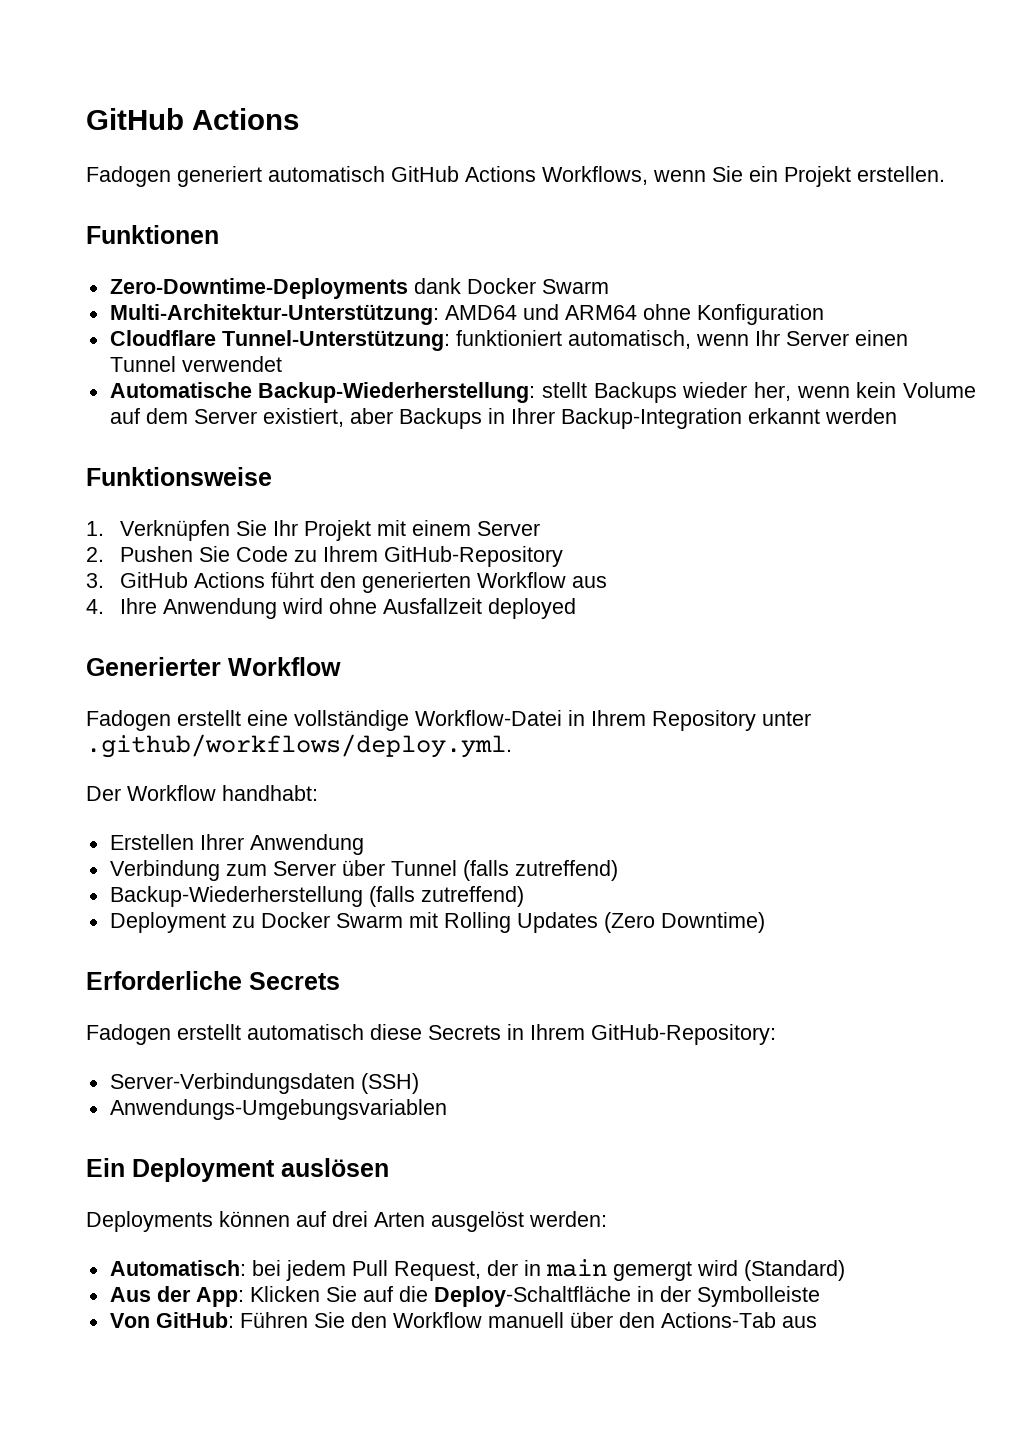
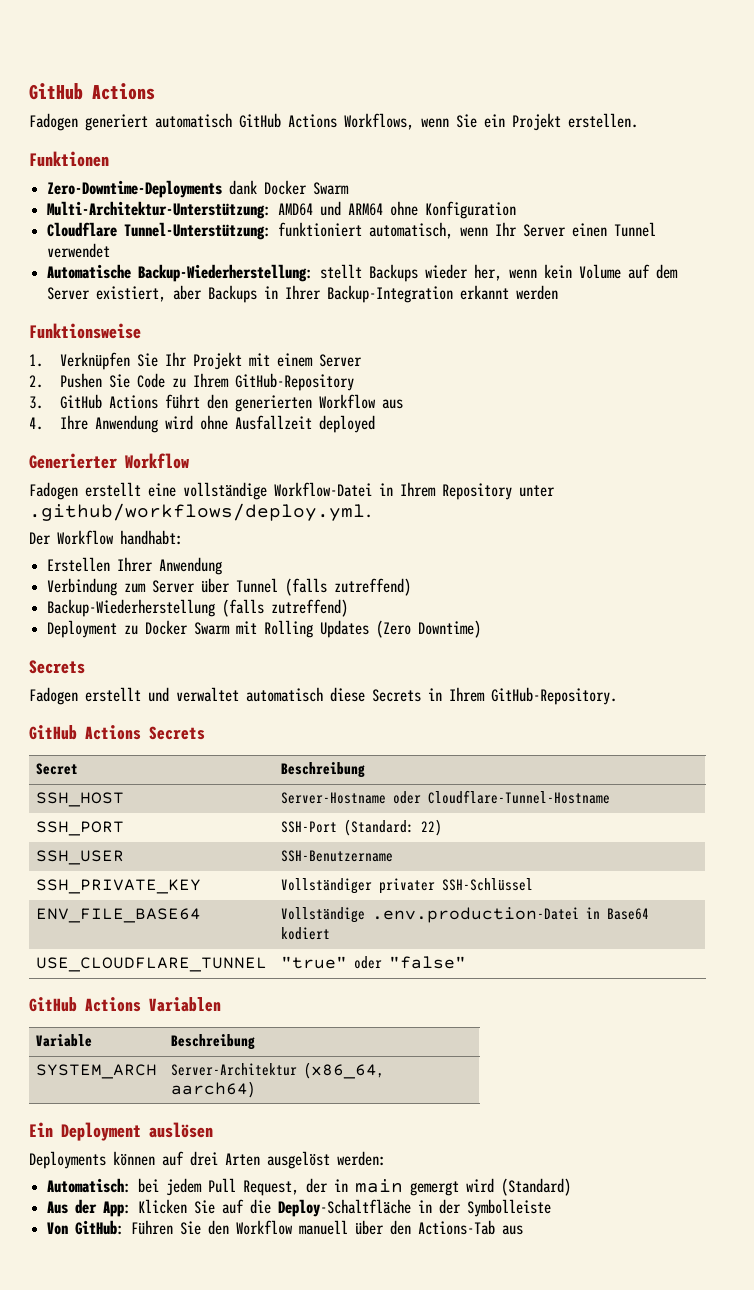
[86,971,242,990] Erforderliche -> (482, 629) none
(241, 1032) none -> [148,687,239,702] und verwaltet
[591,1024,776,1045] [109,1073,419,1094] [109,1099,447,1120] GitHub-Repository: // Server-Verbindungsdaten (SSH) // Anwendungs-Umgebungsvariablen -> [491,687,617,705] [29,725,205,740] [35,763,78,775] [280,762,365,778] [35,792,124,807] [280,790,610,804] [35,821,124,836] [280,819,442,836] [35,850,124,865] [280,850,393,862] [35,879,201,894] [280,878,533,894] [35,908,201,923] [280,907,649,923] [280,927,330,940] [35,957,267,972] [280,956,466,969] [29,997,221,1012] [35,1034,92,1047] [170,1034,255,1050] [35,1064,157,1079] [170,1062,384,1079] [170,1081,255,1098] GitHub-Repository. // GitHub Actions Secrets // Secret | Beschreibung // SSH_HOST | Server-Hostname oder Cloudflare-Tunnel-Hostname // SSH_PORT | SSH-Port (Standard: 22) // SSH_USER | SSH-Benutzername // SSH_PRIVATE_KEY | Vollständiger privater SSH-Schlüssel // ENV_FILE_BASE64 | Vollständige .env.production-Datei in Base64 kodiert // USE_CLOUDFLARE_TUNNEL | "true" oder "false" // GitHub Actions Variablen // Variable | Beschreibung // SYSTEM_ARCH | Server-Architektur (x86_64, aarch64)

